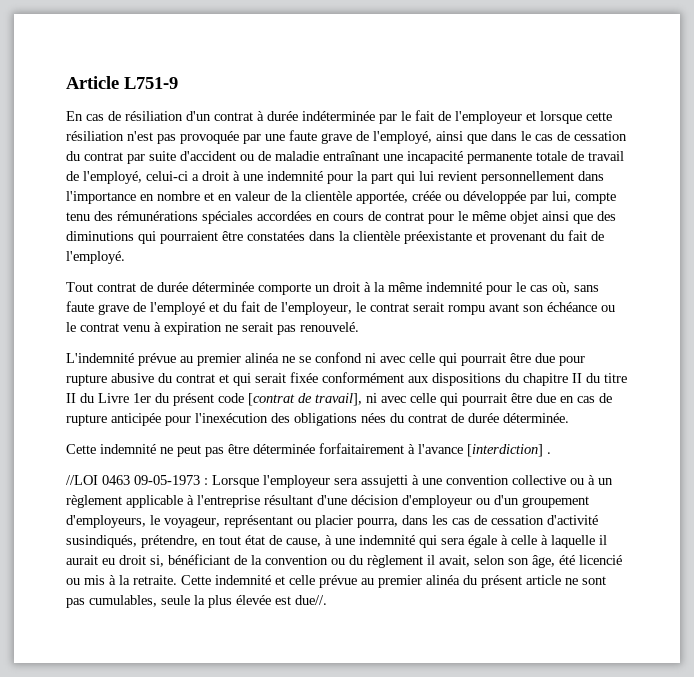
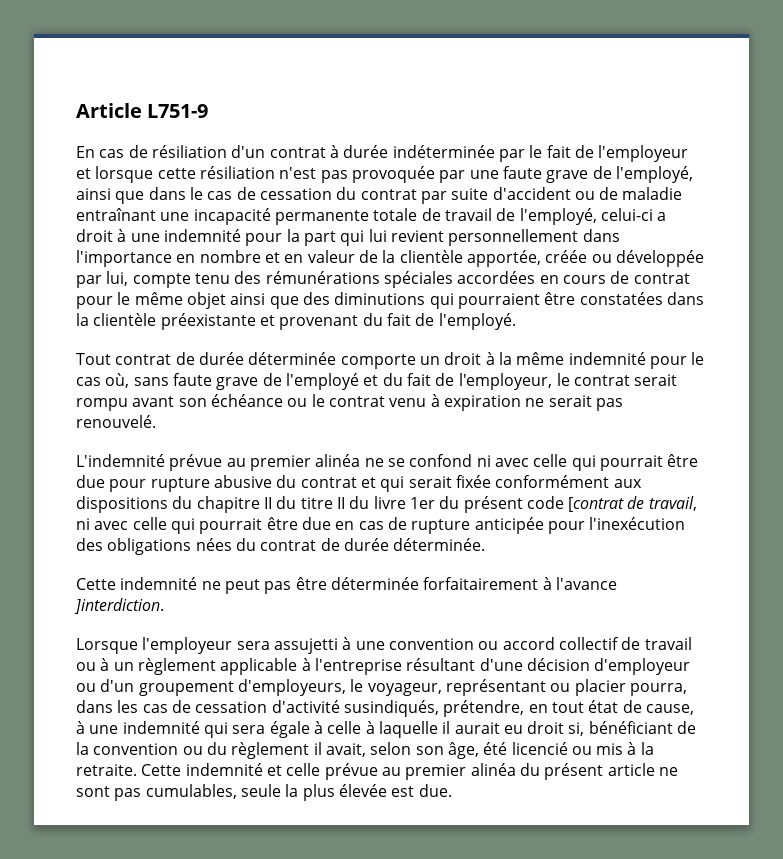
[98,393,129,403] Livre -> [373,496,406,509] livre
[315,393,362,406] travail], -> [648,496,697,511] travail,
[467,444,551,457] [66,475,208,485] [interdiction] . // //LOI 0463 09-05-1973 : -> [74,598,164,614] ]interdiction. //
[512,475,566,485] collective -> [478,637,692,650] ou accord collectif de travail
[295,595,327,605] due//. -> [418,784,452,797] due.

